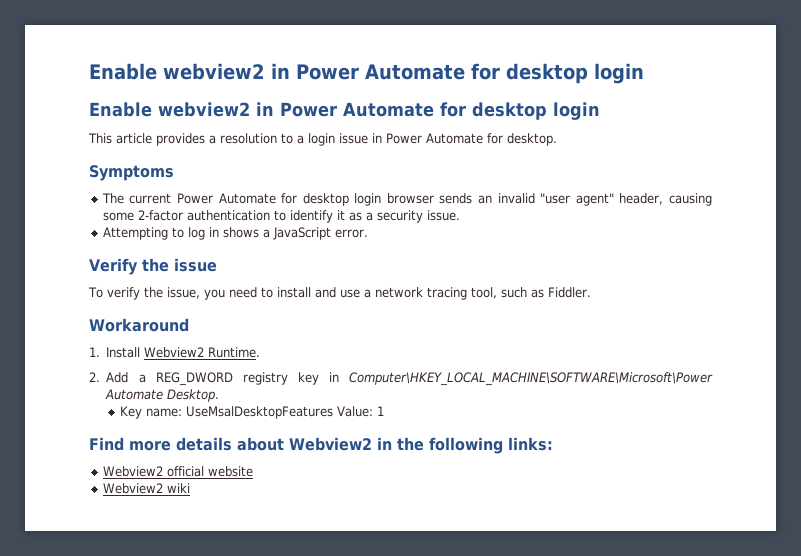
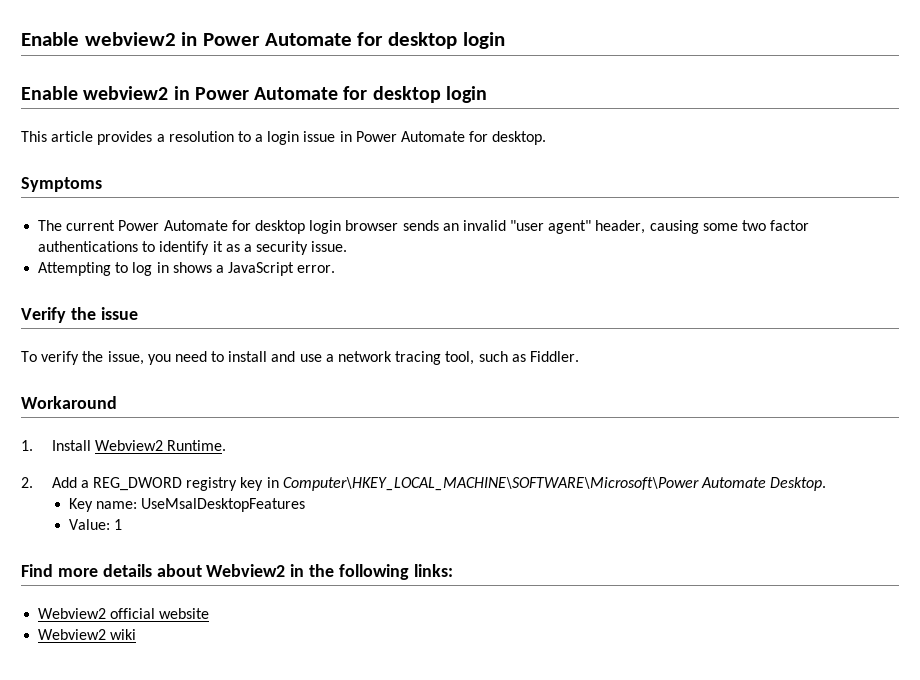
[137,210,270,221] 2-factor authentication -> [742,220,810,231] [38,241,139,252] two factor authentications
(334, 412) none -> (306, 505) //

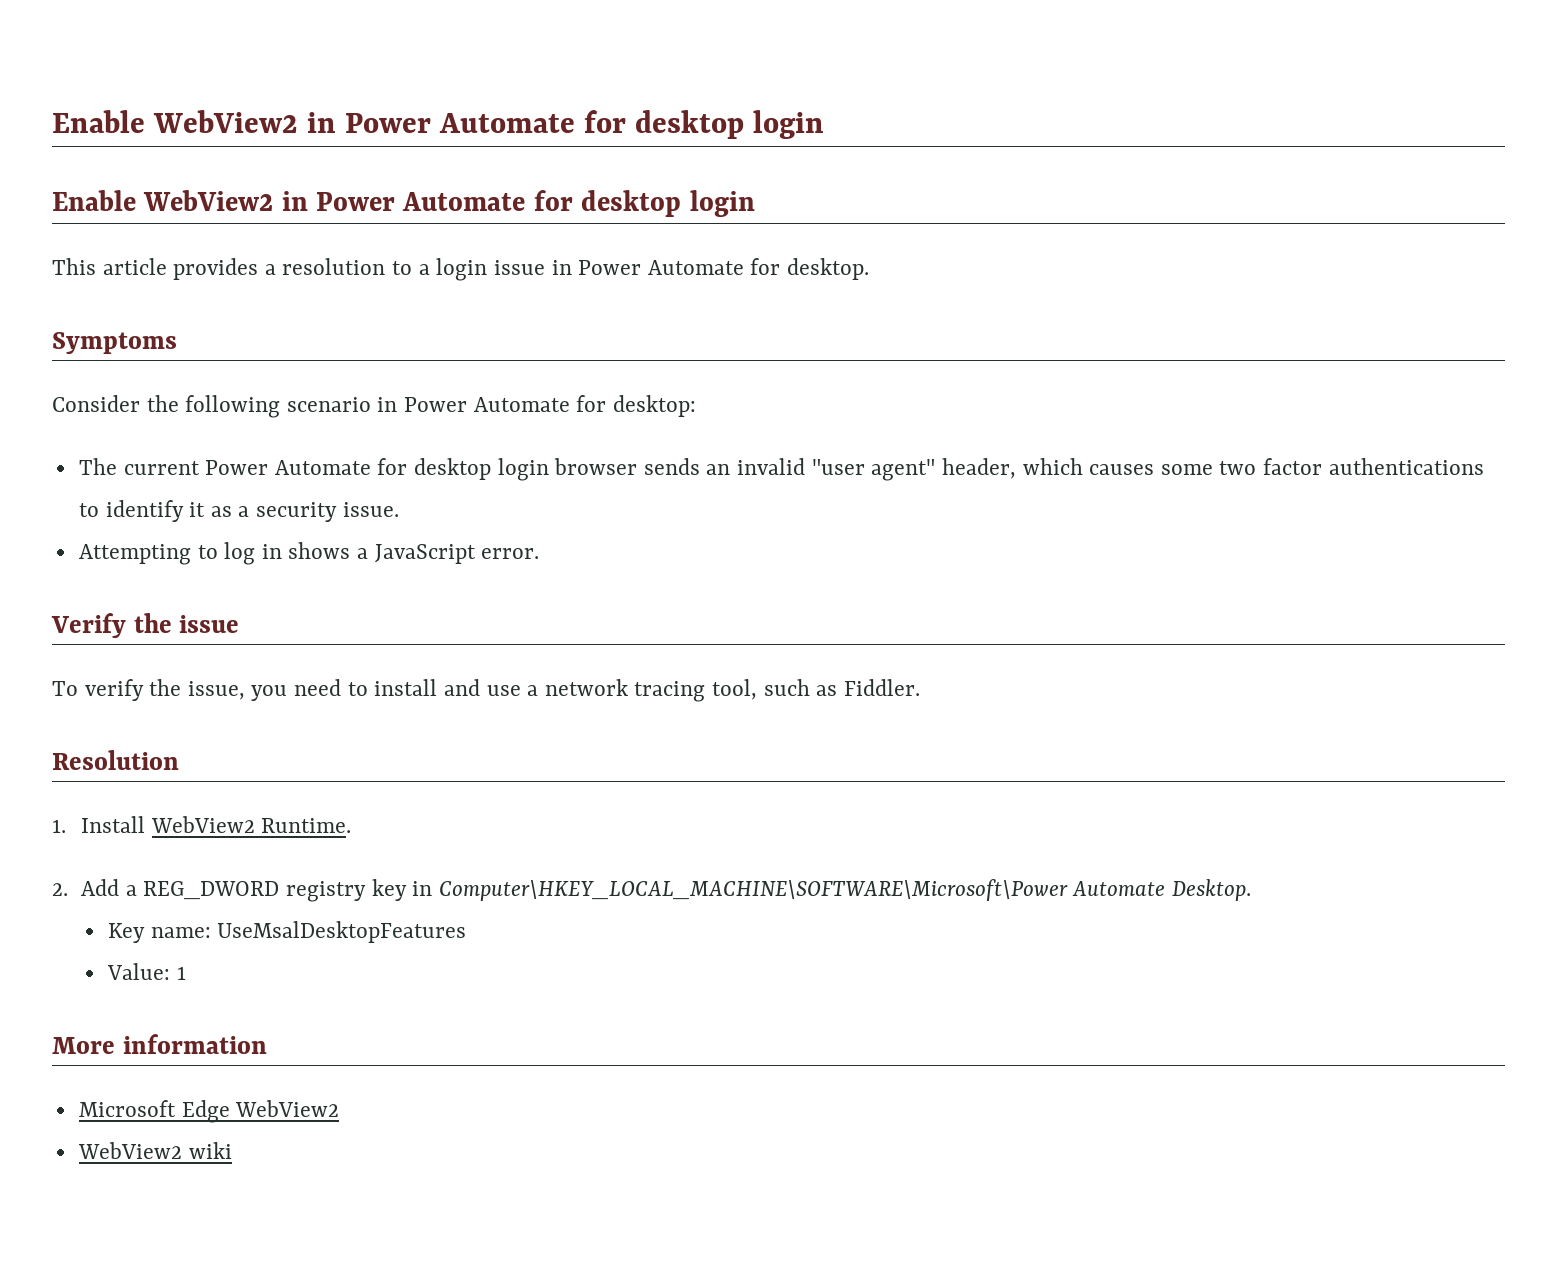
[21,32,176,46] Enable webview2 -> [52,110,299,133] Enable WebView2
[83,86,169,100] webview2 -> [143,190,274,211] WebView2
(102, 184) none -> [52,395,696,418] // Consider the following scenario in Power Automate for desktop:
[649,220,699,234] causing -> [1022,458,1155,475] which causes
[21,396,117,409] Workaround -> [52,750,179,770] Resolution
[94,440,163,451] Webview2 -> [150,816,255,833] WebView2
[21,564,453,580] [38,608,210,619] [38,629,107,640] Find more details about Webview2 in the following links: // Webview2 official website // Webview2 -> [52,1034,267,1054] [78,1100,340,1123] [77,1142,182,1159] More information // Microsoft Edge WebView2 // WebView2

